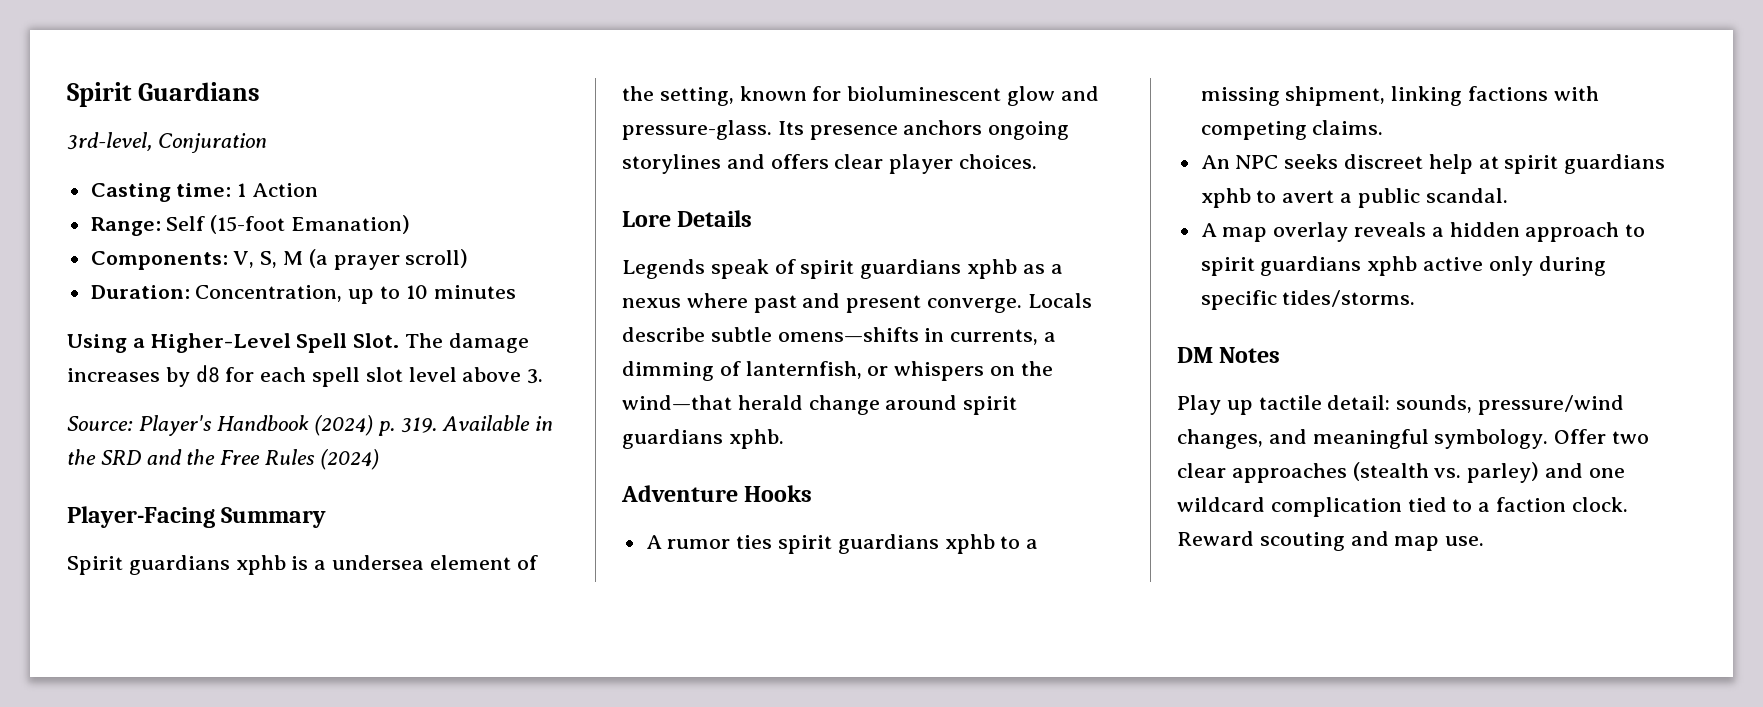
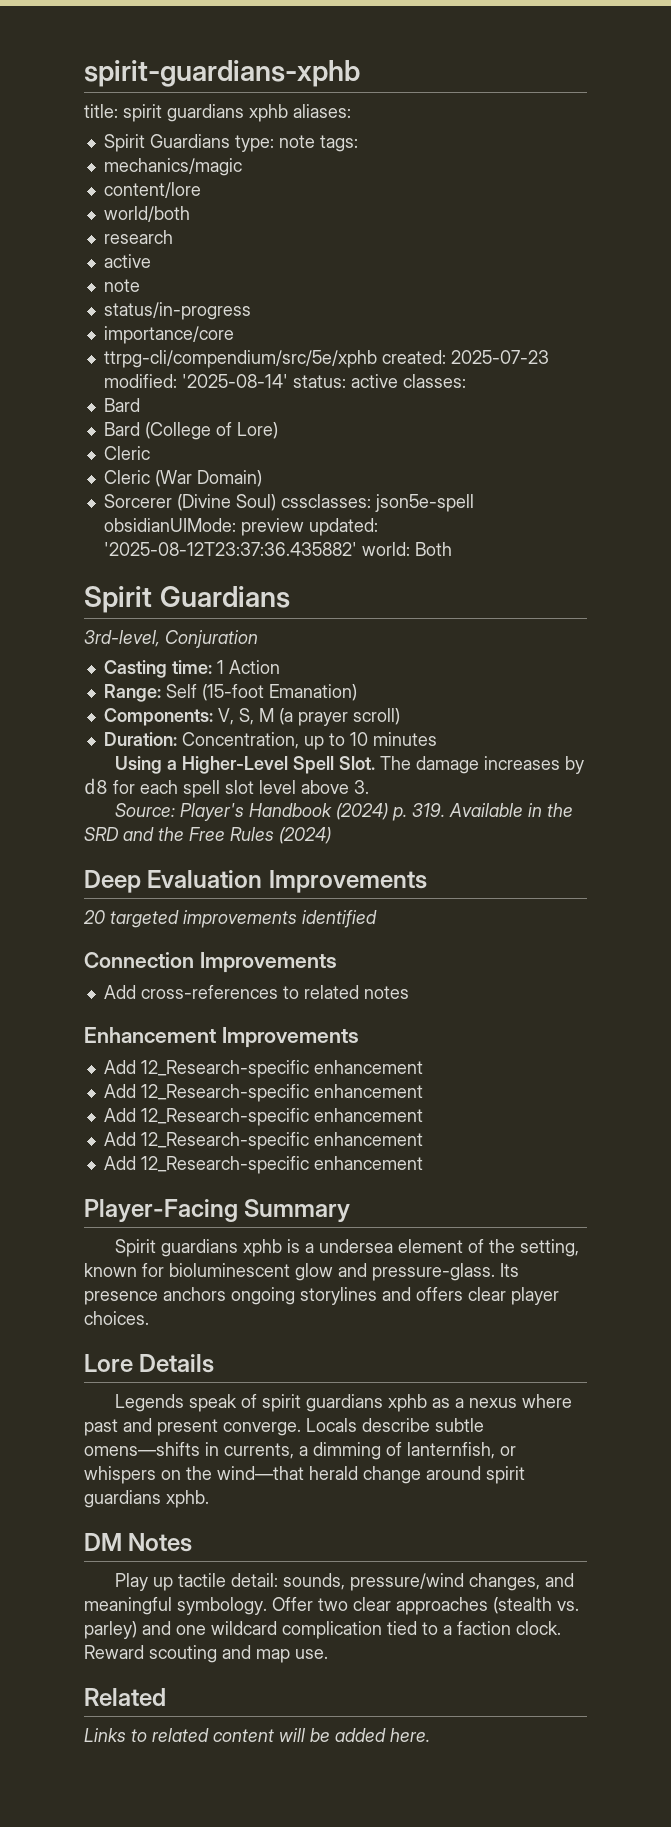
(67, 94) none -> [84,60,360,87] [84,104,351,122] [103,134,358,152] [103,158,242,176] [103,182,201,198] [103,206,190,222] [103,230,173,244] [103,254,151,268] [103,279,140,292] [103,302,251,320] [103,326,234,344] [103,350,549,368] [103,374,466,388] [103,398,140,412] [103,422,278,440] [103,446,150,460] [103,470,262,487] [103,494,474,512] [103,518,378,536] [103,542,452,556] spirit-guardians-xphb // title: spirit guardians xphb aliases: // Spirit Guardians type: note tags: // mechanics/magic // content/lore // world/both // research // active // note // status/in-progress // importance/core // ttrpg-cli/compendium/src/5e/xphb created: 2025-07-23 modified: '2025-08-14' status: active classes: // Bard // Bard (College of Lore) // Cleric // Cleric (War Domain) // Sorcerer (Divine Soul) cssclasses: json5e-spell obsidianUIMode: preview updated: '2025-08-12T23:37:36.435882' world: Both //
(379, 459) none -> [84,870,427,893] [83,910,377,928] [84,952,337,973] [103,985,409,999] [84,1027,359,1048] [103,1060,423,1078] [103,1084,423,1102] [103,1108,423,1126] [103,1132,423,1150] [103,1156,423,1174] // Deep Evaluation Improvements // 20 targeted improvements identified // Connection Improvements // Add cross-references to related notes // Enhancement Improvements // Add 12_Research-specific enhancement // Add 12_Research-specific enhancement // Add 12_Research-specific enhancement // Add 12_Research-specific enhancement // Add 12_Research-specific enhancement
[621,485,813,502] [645,534,1039,554] [1200,86,1599,106] [1200,120,1384,140] [1200,154,1666,174] [1200,188,1508,208] [1200,222,1646,242] [1200,256,1606,276] [1200,290,1416,310] // Adventure Hooks // A rumor ties spirit guardians xphb to a missing shipment, linking factions with competing claims. // An NPC seeks discreet help at spirit guardians xphb to avert a public scandal. // A map overlay reveals a hidden approach to spirit guardians xphb active only during specific tides/storms. -> (209, 1499) none
(1485, 541) none -> [84,1688,166,1706] [84,1728,430,1742] // Related // Links to related content will be added here.

